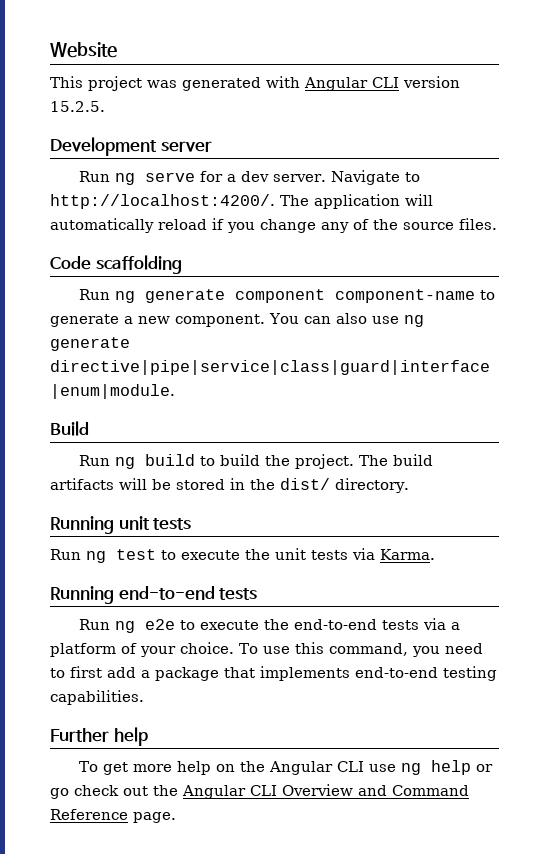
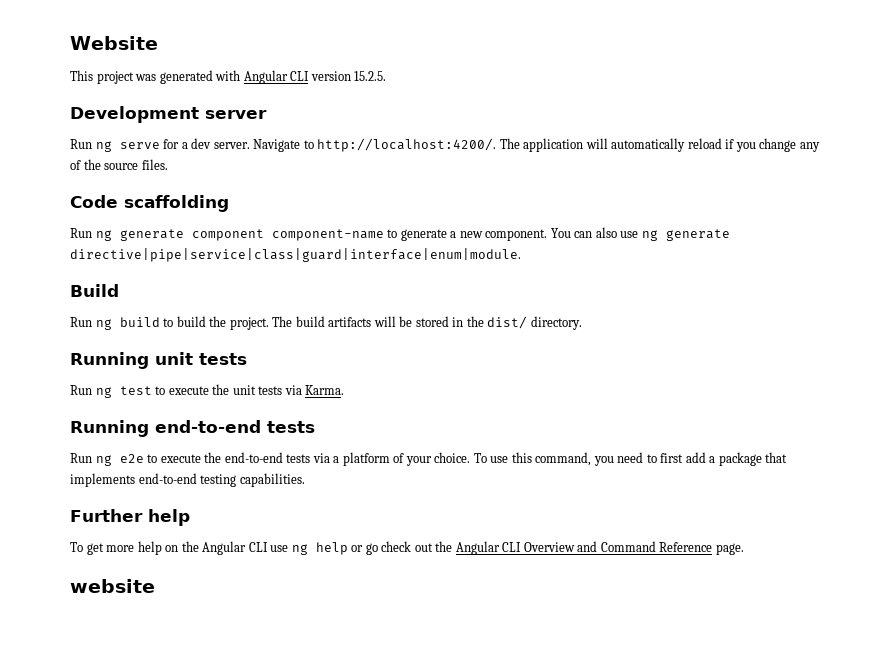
(176, 817) none -> [70,579,155,593] // website

